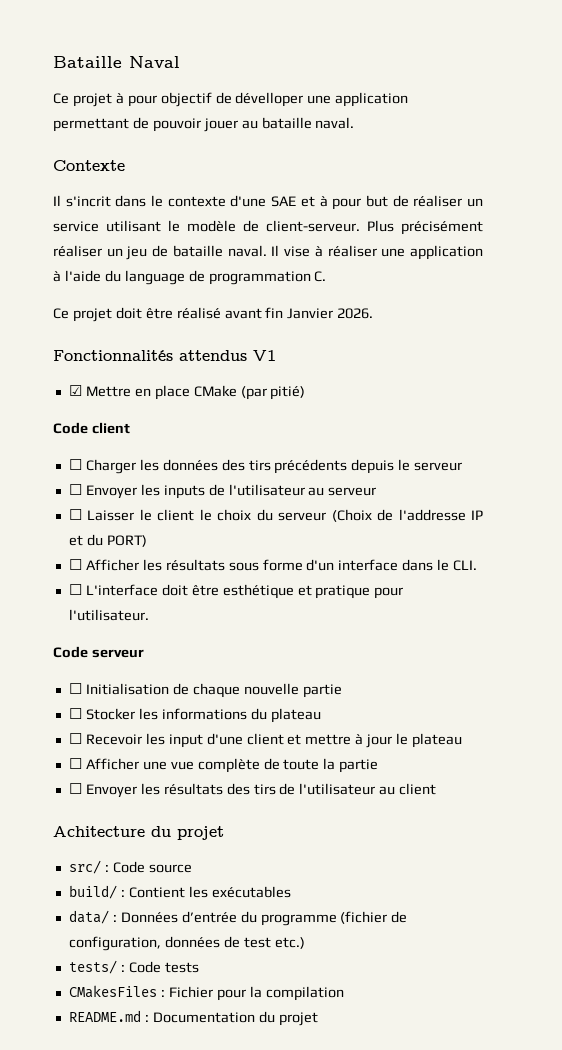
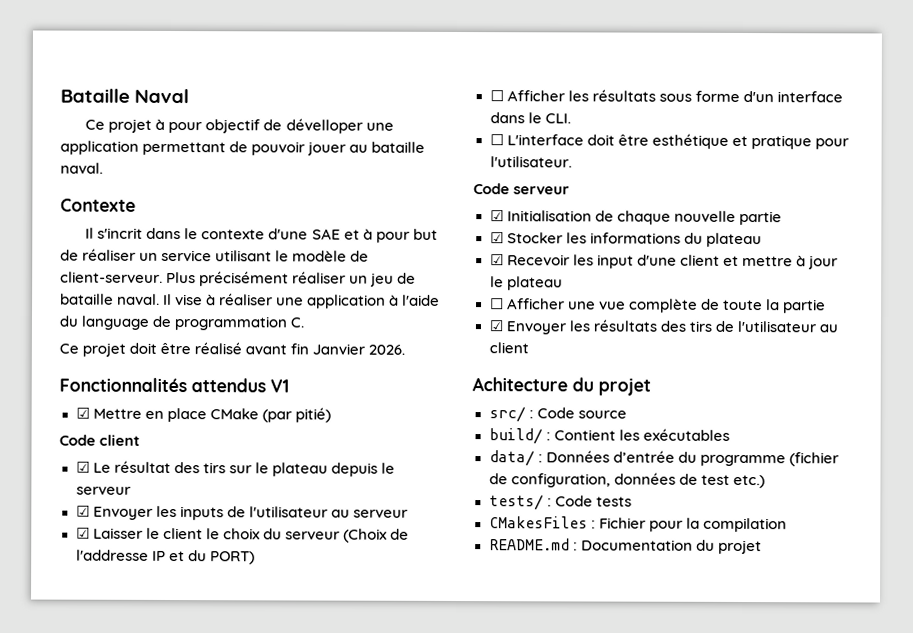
[68,459,348,474] ☐ Charger les données des tirs précédents -> [75,460,328,477] ☑ Le résultat des tirs sur le plateau
[68,484,82,495] ☐ -> [75,505,90,517] ☑
[68,509,82,520] ☐ -> [75,527,90,539] ☑
[68,683,82,694] ☐ -> [489,210,504,222] ☑
[68,708,82,719] ☐ -> [489,232,504,244] ☑
[68,733,82,744] ☐ -> [489,254,504,266] ☑
[68,783,82,794] ☐ -> [488,320,503,332] ☑

